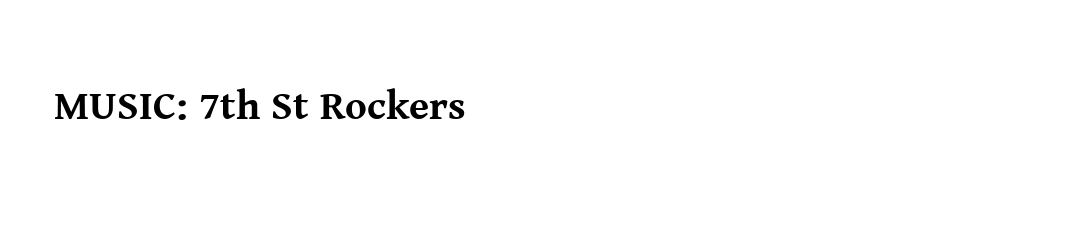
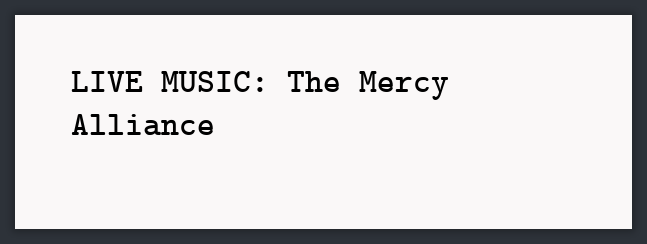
[54,88,466,120] MUSIC: 7th St Rockers -> [71,71,449,100] [71,114,215,136] LIVE MUSIC: The Mercy Alliance

